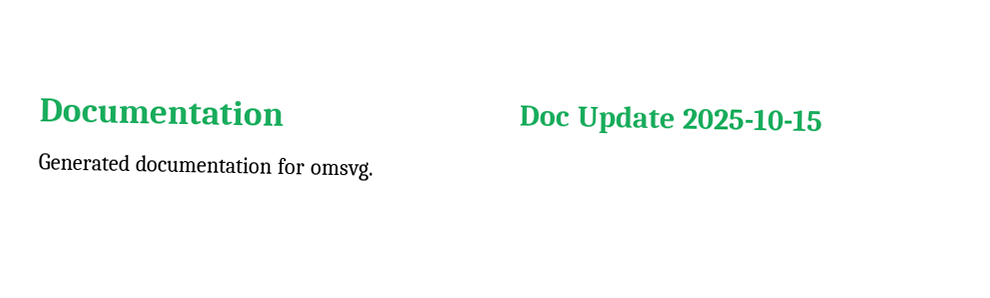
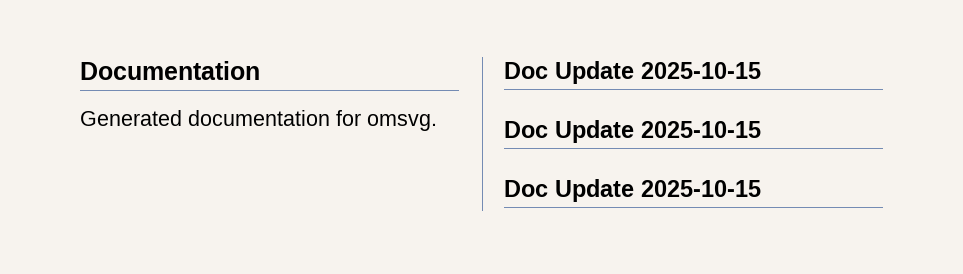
(823, 119) none -> [504,120,761,143] [504,179,761,202] // Doc Update 2025-10-15 // Doc Update 2025-10-15

